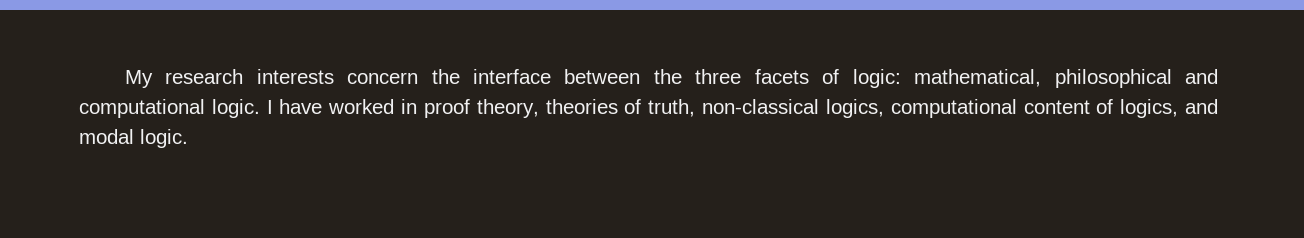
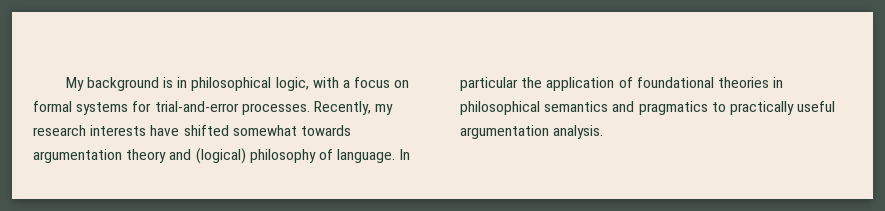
[165,69,1218,88] [79,99,1218,118] [79,129,188,148] research interests concern the interface between the three facets of logic: mathematical, philosophical and computational logic. I have worked in proof theory, theories of truth, non-classical logics, computational content of logics, and modal logic. -> [86,77,410,91] [33,101,394,115] [33,125,351,136] [33,148,411,164] [460,77,784,91] [460,101,836,115] [460,125,604,139] background is in philosophical logic, with a focus on formal systems for trial-and-error processes. Recently, my research interests have shifted somewhat towards argumentation theory and (logical) philosophy of language. In particular the application of foundational theories in philosophical semantics and pragmatics to practically useful argumentation analysis.

